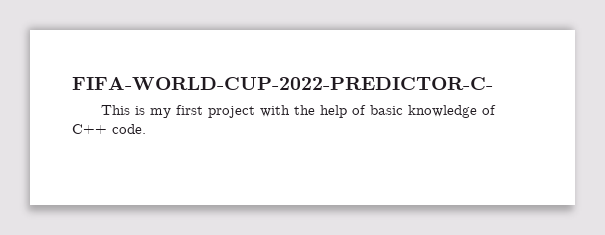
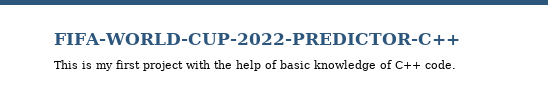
[72,77,493,90] FIFA-WORLD-CUP-2022-PREDICTOR-C- -> [54,33,460,45] FIFA-WORLD-CUP-2022-PREDICTOR-C++

